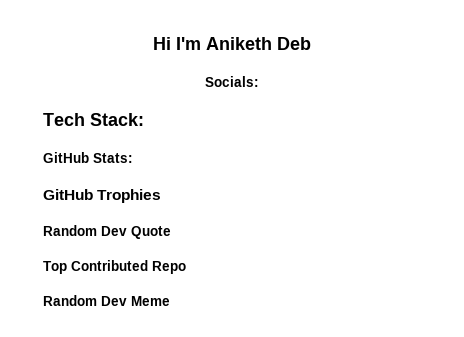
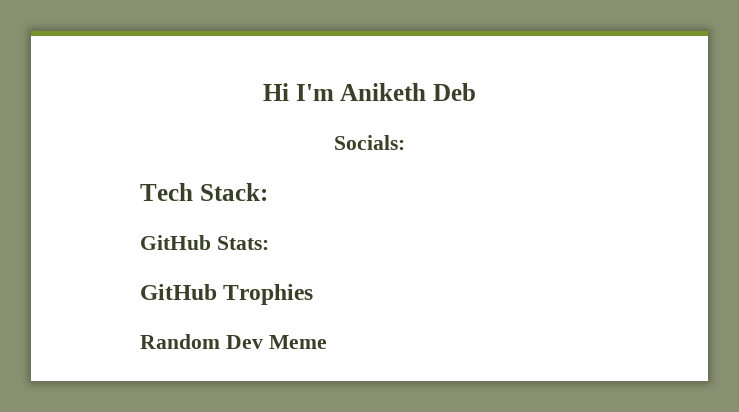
[43,225,171,239] [43,260,186,274] // Random Dev Quote // Top Contributed Repo -> (314, 294) none

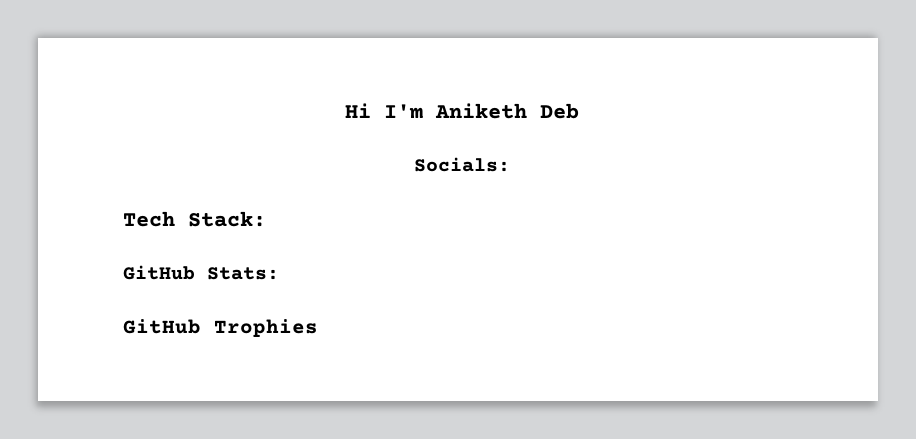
[140,334,327,349] // Random Dev Meme -> (318, 328) none

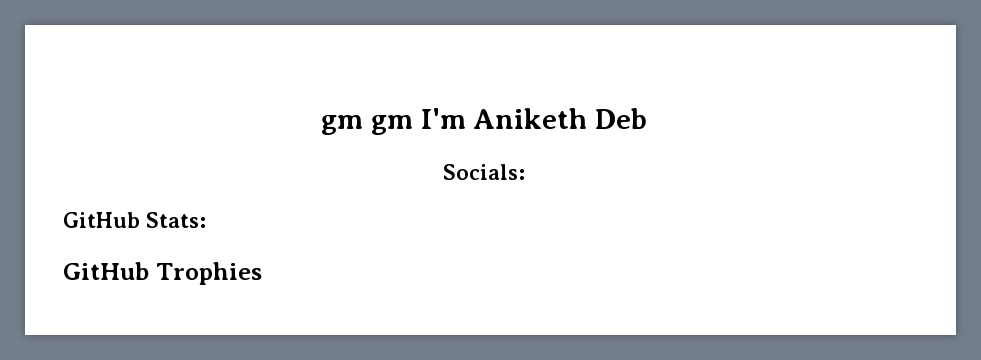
[344,103,371,118] Hi -> [320,115,413,135] gm gm
[123,211,266,227] // Tech Stack: -> (525, 172) none

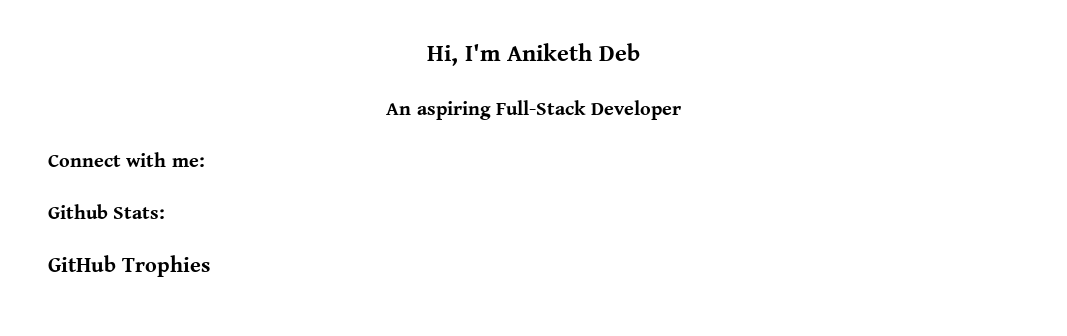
[320,115,413,135] gm gm -> [427,45,459,66] Hi,
[443,164,525,180] [63,212,140,228] Socials: // GitHub -> [386,100,681,120] [48,152,205,167] [48,204,108,219] An aspiring Full-Stack Developer // Connect with me: // Github

